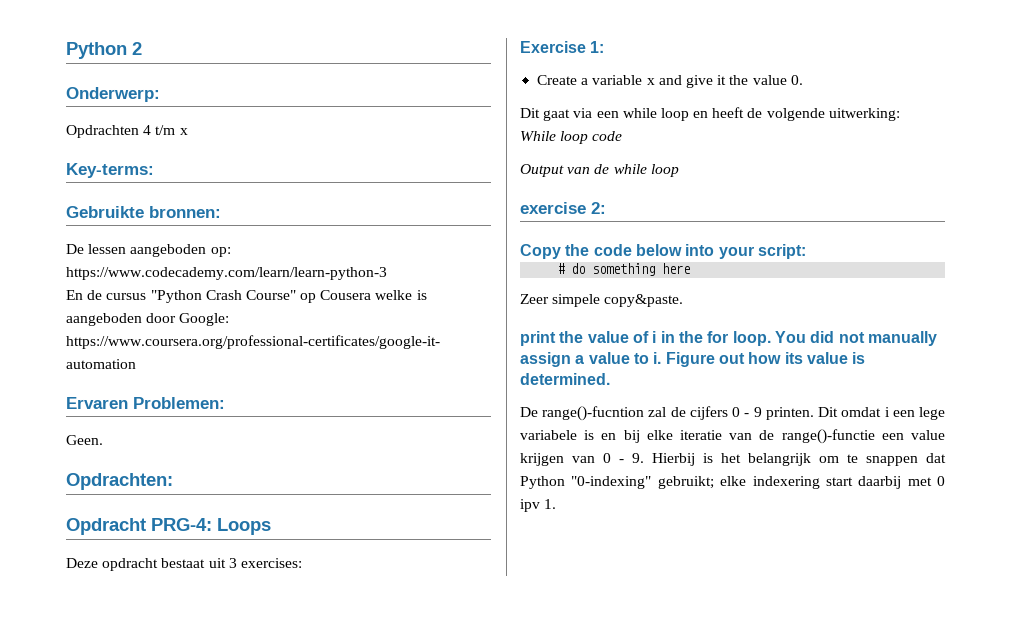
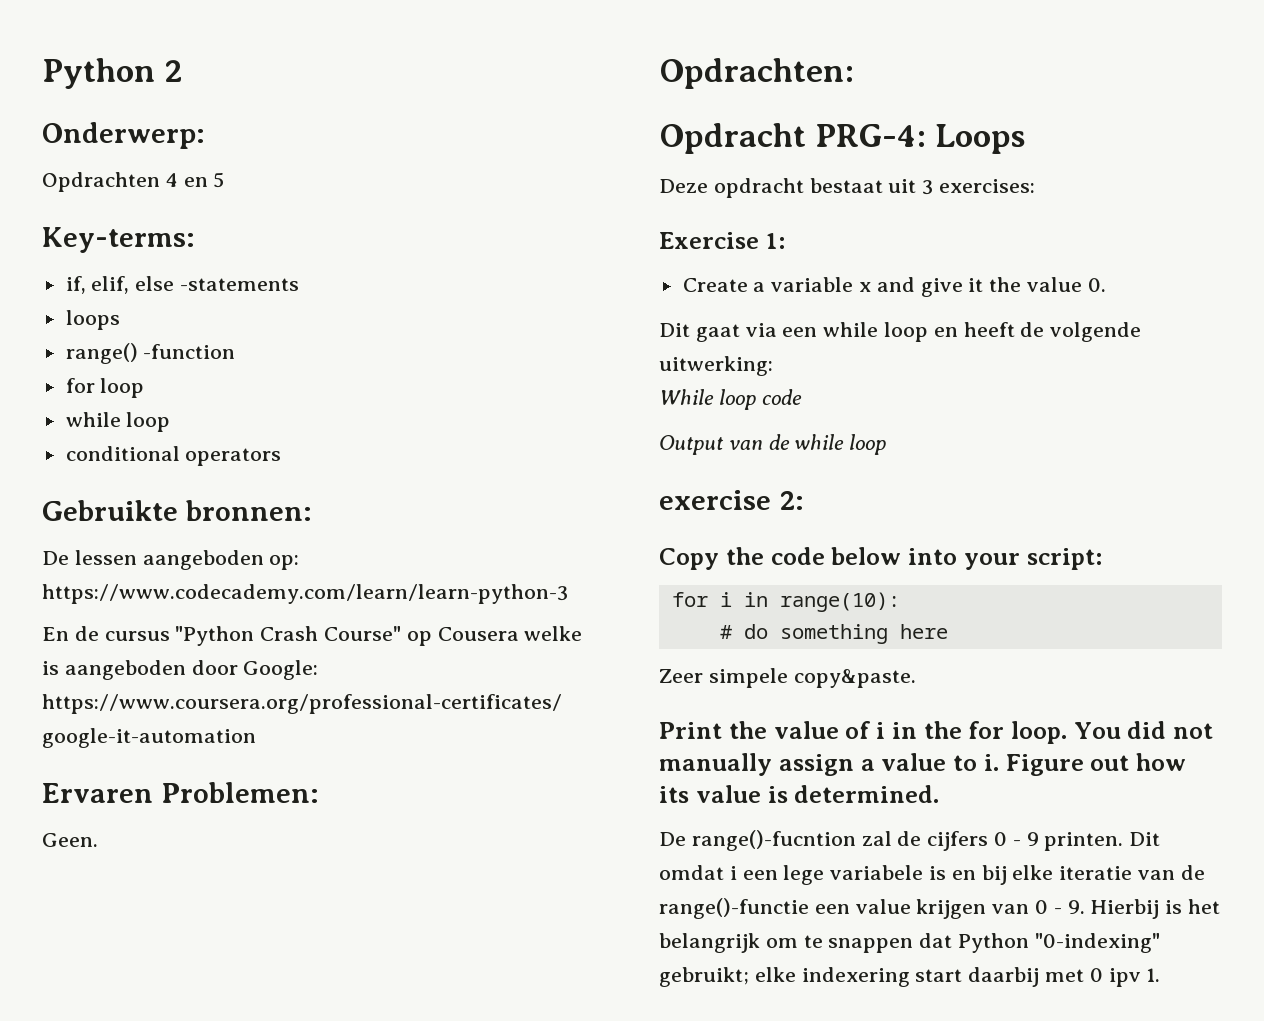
[155,125,188,135] t/m x -> [183,172,225,188] en 5
(154, 170) none -> [65,276,300,294] [65,310,120,330] [65,343,236,364] [65,378,145,398] [65,412,171,432] [65,446,282,466] // if, elif, else -statements // loops // range() -function // for loop // while loop // conditional operators
(806, 251) none -> [671,592,900,612] // for i in range(10):
[520,331,556,346] print -> [659,722,722,739] Print

